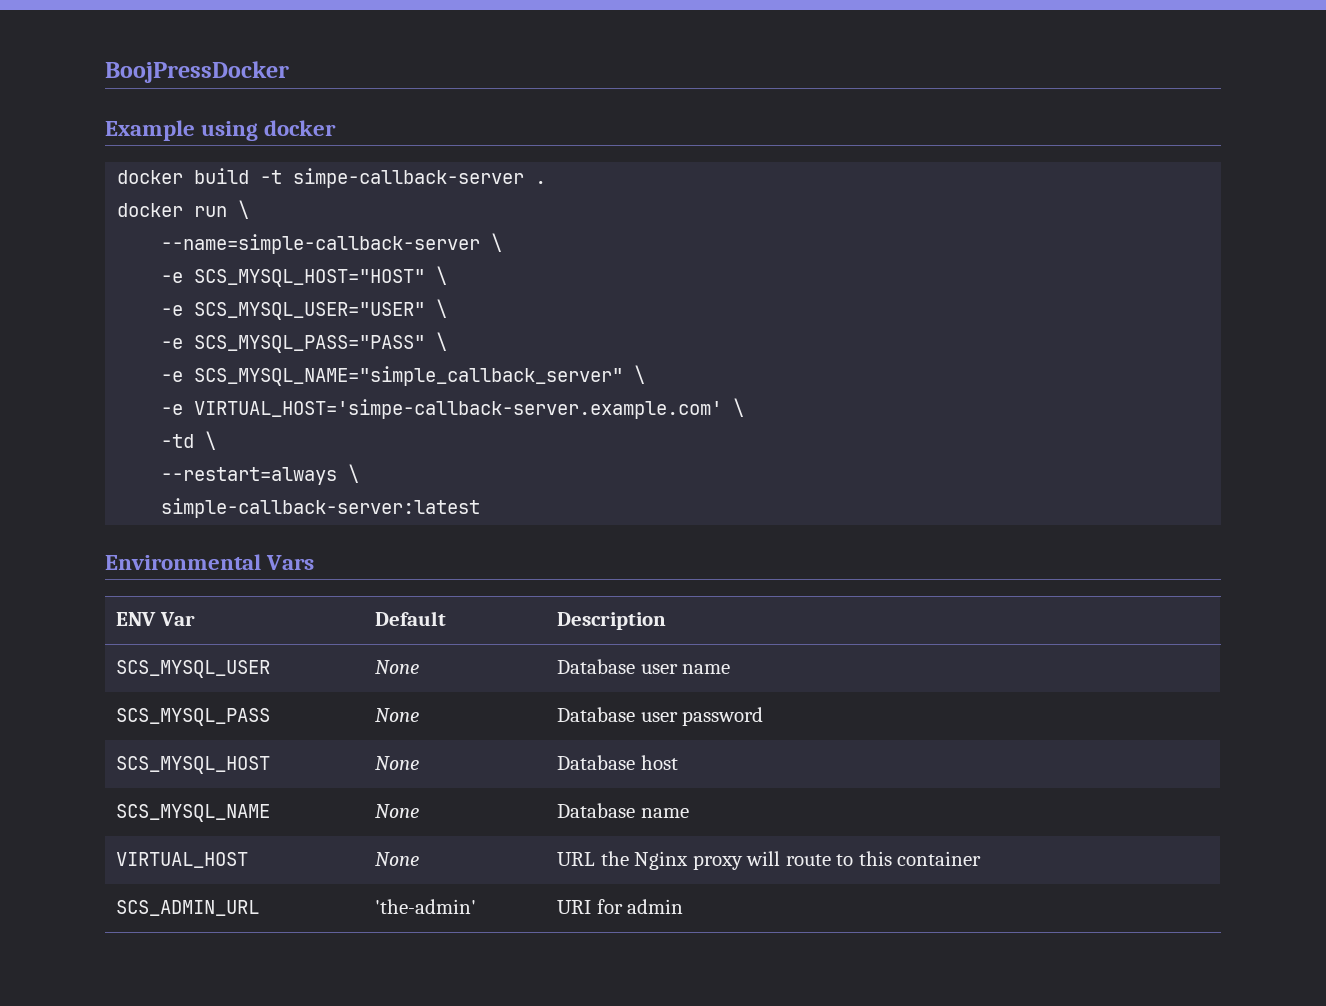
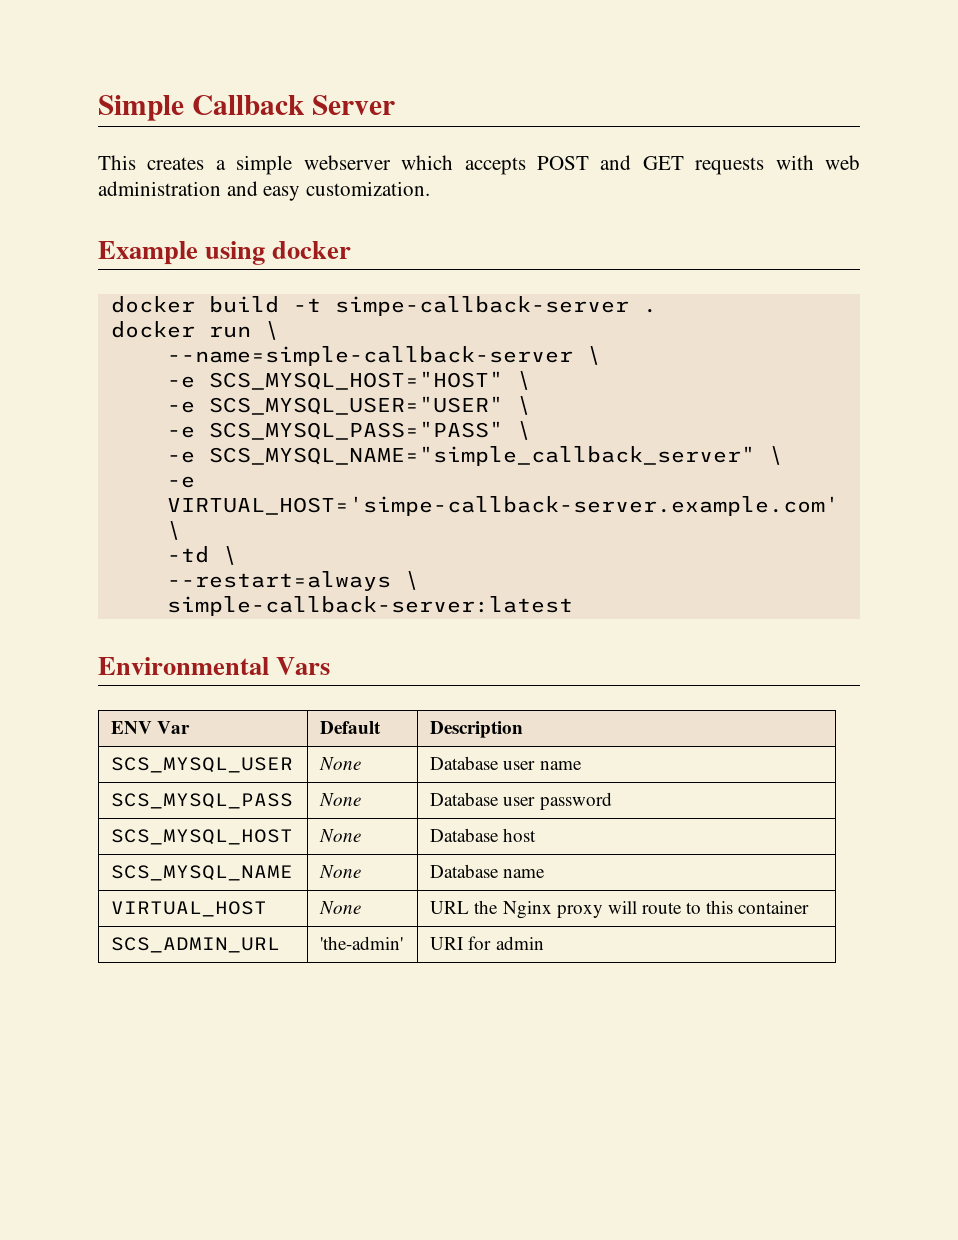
[105,61,289,83] BoojPressDocker -> [98,95,395,121] [98,155,860,175] [98,181,431,201] Simple Callback Server // This creates a simple webserver which accepts POST and GET requests with web administration and easy customization.

